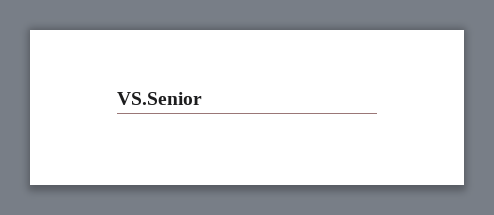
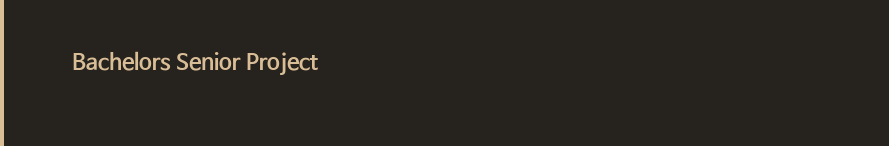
[117,92,202,105] VS.Senior -> [72,51,318,76] Bachelors Senior Project

